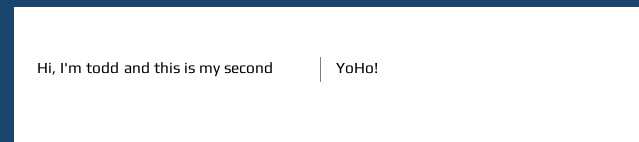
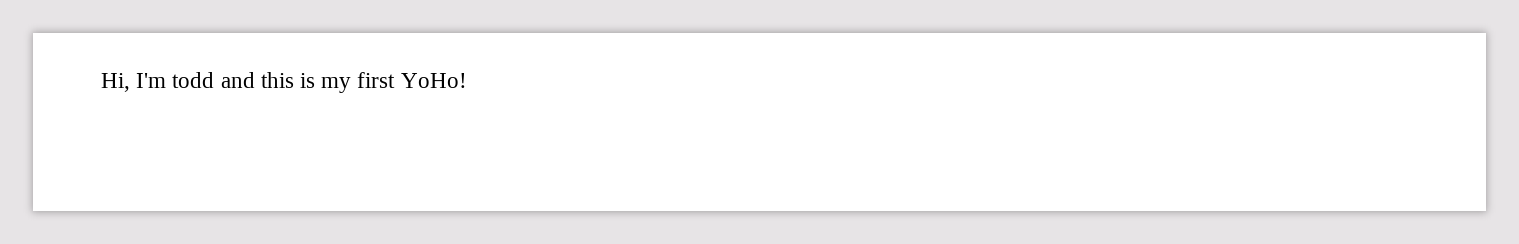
[224,62,274,74] second -> [357,72,396,88] first

